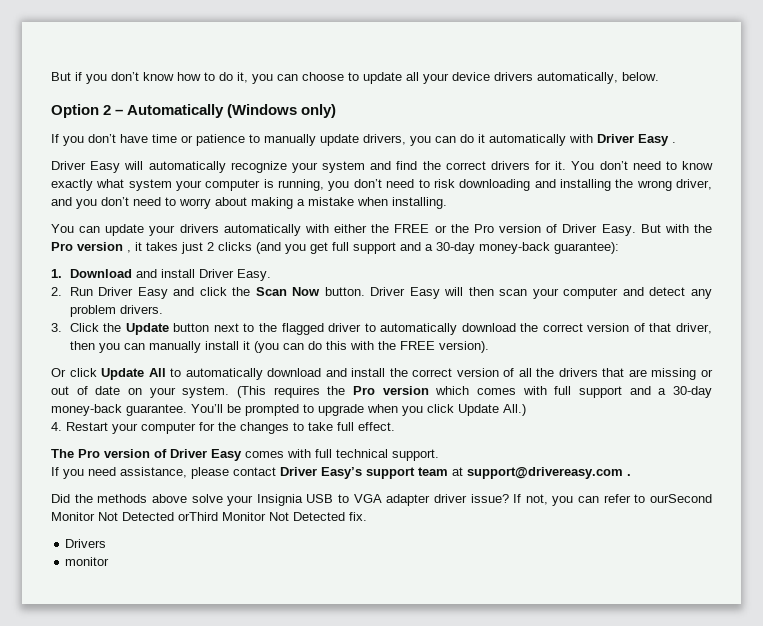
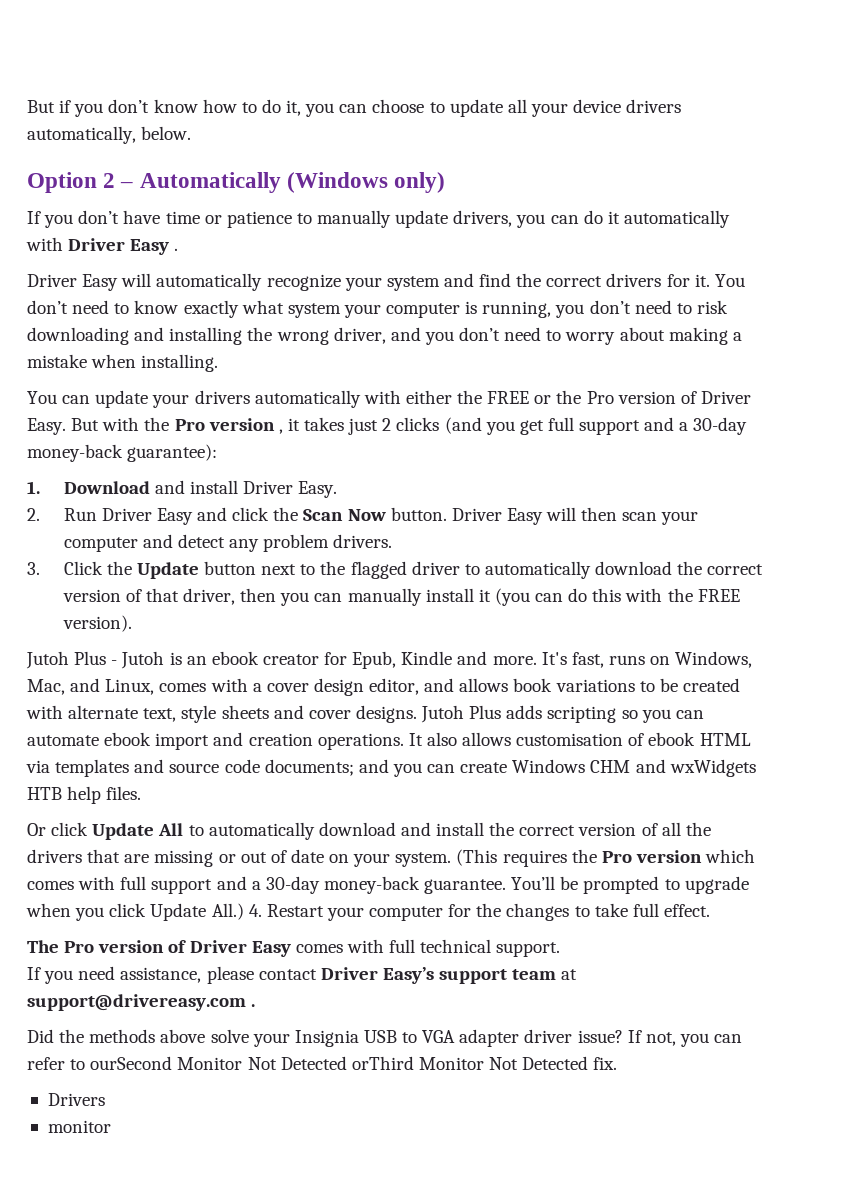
(489, 347) none -> [26,651,753,669] [27,678,740,696] [26,705,704,723] [27,732,751,750] [26,759,756,777] [27,786,142,804] // Jutoh Plus - Jutoh is an ebook creator for Epub, Kindle and more. It's fast, runs on Windows, Mac, and Linux, comes with a cover design editor, and allows book variations to be created with alternate text, style sheets and cover designs. Jutoh Plus adds scripting so you can automate ebook import and creation operations. It also allows customisation of ebook HTML via templates and source code documents; and you can create Windows CHM and wxWidgets HTB help files.
(526, 410) // -> (244, 911) none

